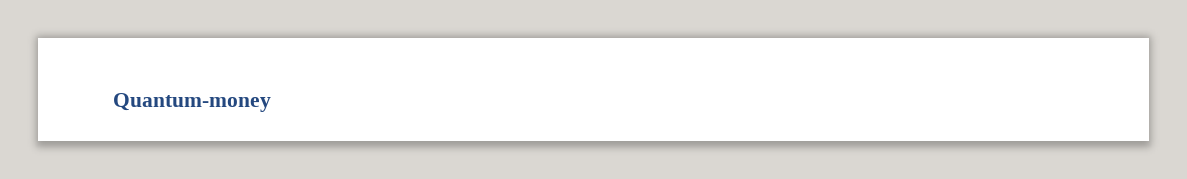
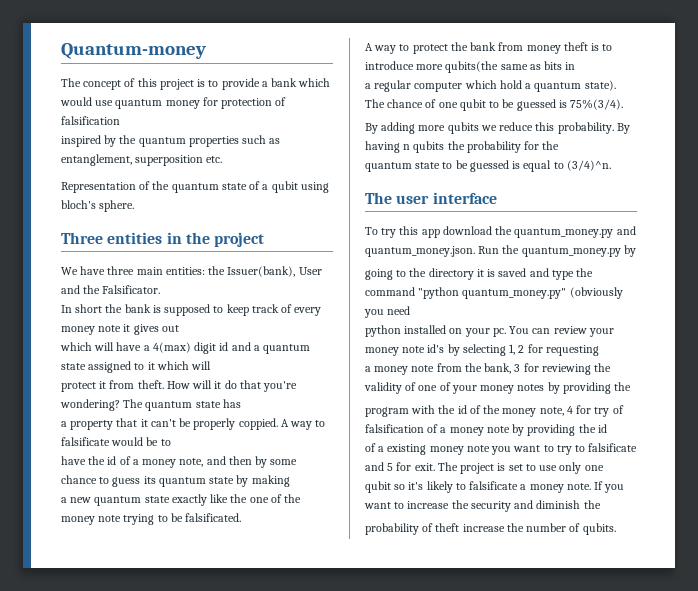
(271, 102) none -> [61,78,331,90] [60,97,287,109] [61,116,120,125] [61,135,281,147] [61,154,223,166] [61,181,329,193] [61,200,135,212] [61,232,265,247] [61,266,322,277] [61,285,161,294] [61,304,322,316] [61,324,179,335] [60,342,311,354] [61,361,212,373] [61,380,298,392] [60,399,241,411] [61,418,326,430] [61,437,171,446] [61,456,298,468] [61,475,290,487] [61,494,302,506] [61,513,242,525] [365,42,613,54] [365,61,576,73] [365,80,616,92] [365,99,624,111] [365,122,630,134] [365,141,560,153] [365,160,611,172] [365,192,497,204] [365,226,636,238] [365,245,636,257] [365,268,594,280] [365,287,623,299] [364,306,411,318] [365,325,614,337] [365,344,599,356] [365,363,612,375] [364,382,632,394] [365,405,624,417] [365,424,607,436] [365,443,638,455] [365,462,604,474] [365,481,625,493] [364,500,601,512] [365,523,616,535] // The concept of this project is to provide a bank which would use quantum money for protection of falsification // inspired by the quantum properties such as entanglement, superposition etc. // Representation of the quantum state of a qubit using bloch's sphere. // Three entities in the project // We have three main entities: the Issuer(bank), User and the Falsificator. // In short the bank is supposed to keep track of every money note it gives out // which will have a 4(max) digit id and a quantum state assigned to it which will // protect it from theft. How will it do that you're wondering? The quantum state has // a property that it can't be properly coppied. A way to falsificate would be to // have the id of a money note, and then by some chance to guess its quantum state by making // a new quantum state exactly like the one of the money note trying to be falsificated. // A way to protect the bank from money theft is to introduce more qubits(the same as bits in // a regular computer which hold a quantum state). The chance of one qubit to be guessed is 75%(3/4). // By adding more qubits we reduce this probability. By having n qubits the probability for the // quantum state to be guessed is equal to (3/4)^n. // The user interface // To try this app download the quantum_money.py and quantum_money.json. Run the quantum_money.py by // going to the directory it is saved and type the command "python quantum_money.py" (obviously you need // python installed on your pc. You can review your money note id's by selecting 1, 2 for requesting // a money note from the bank, 3 for reviewing the validity of one of your money notes by providing the // program with the id of the money note, 4 for try of falsification of a money note by providing the id // of a existing money note you want to try to falsificate and 5 for exit. The project is set to use only one // qubit so it's likely to falsificate a money note. If you want to increase the security and diminish the // probability of theft increase the number of qubits.

